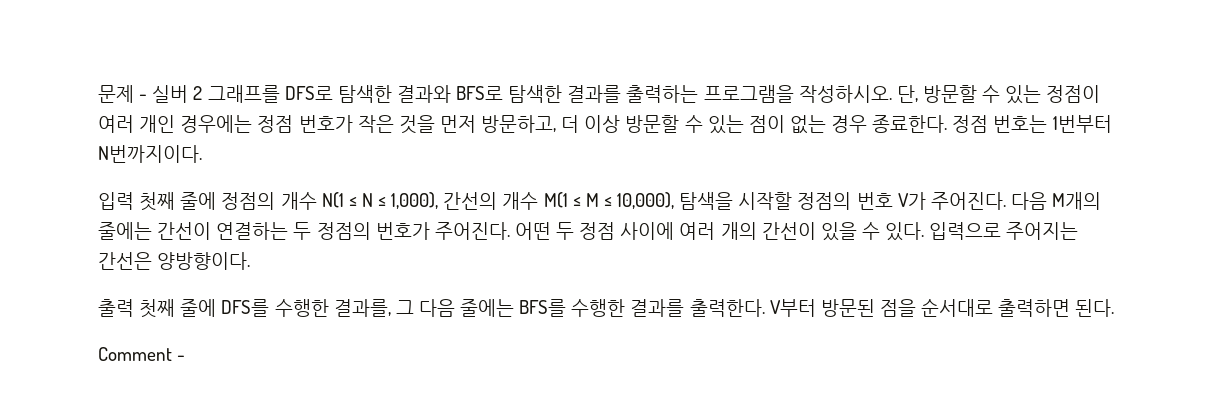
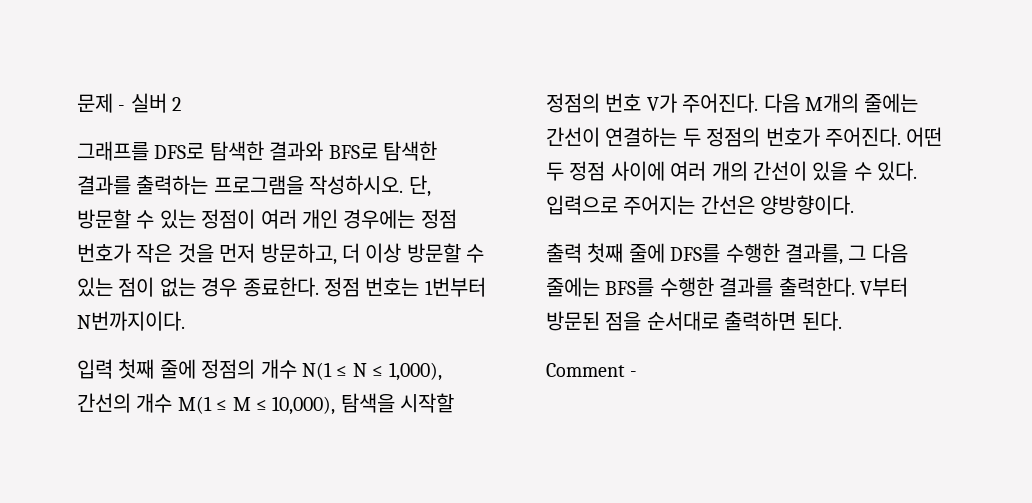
(203, 93) none -> (182, 104) //

